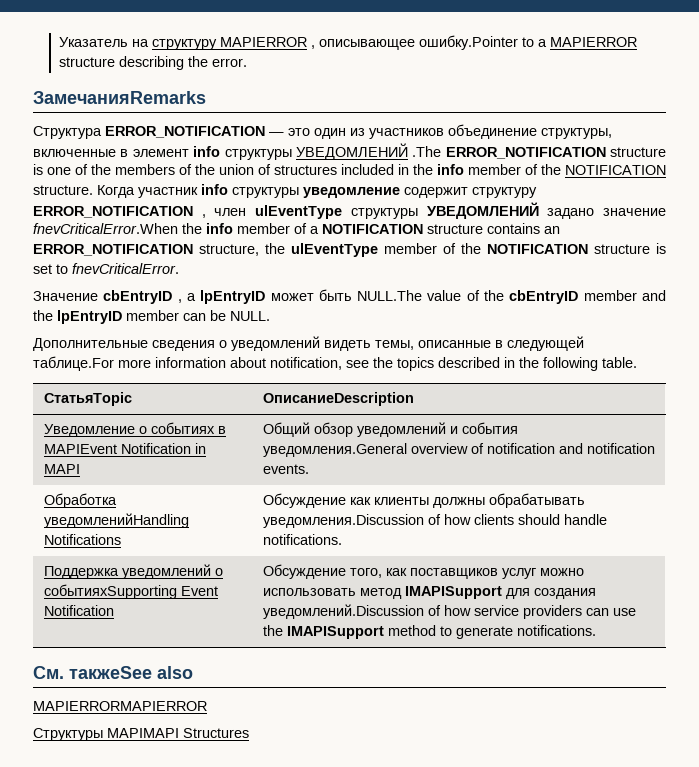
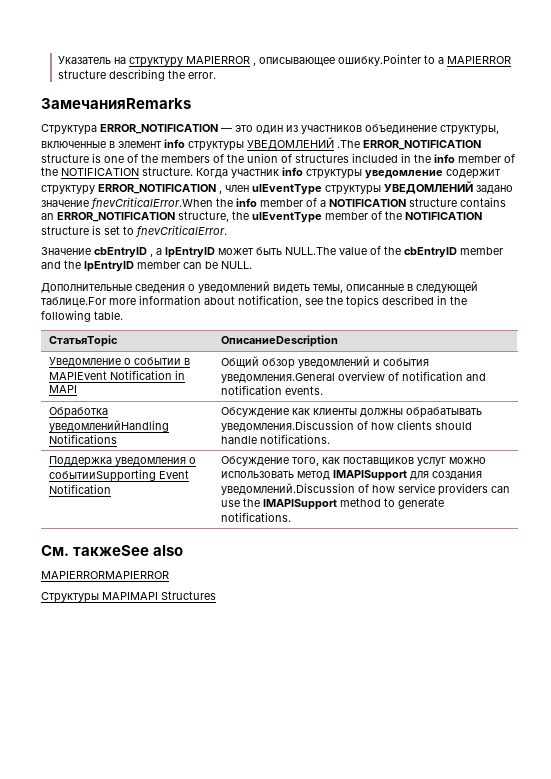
[150,422,215,434] событиях -> [133,357,181,365] событии
[121,564,223,579] [43,584,177,599] уведомлений о событияхSupporting -> [114,457,196,466] [48,469,156,482] уведомления о событииSupporting

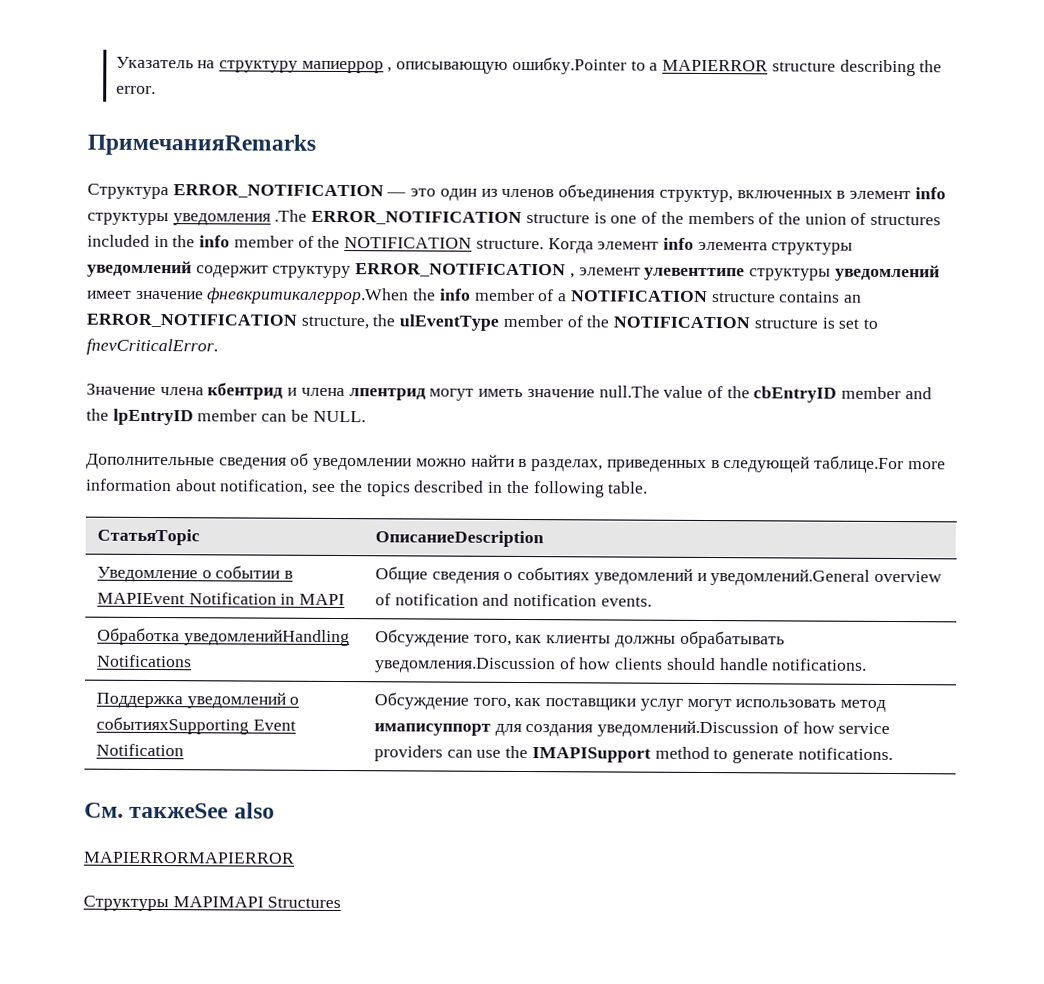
[185,56,335,66] MAPIERROR , описывающее -> [301,60,509,74] мапиеррор , описывающую
[41,98,191,109] ЗамечанияRemarks -> [87,133,316,156] ПримечанияRemarks
[301,124,499,135] [41,141,106,148] участников объединение структуры, включенные -> [501,184,833,203] членов объединения структур, включенных
[247,137,334,150] УВЕДОМЛЕНИЙ -> [172,213,271,226] уведомления
[231,167,501,179] [41,181,513,195] [41,197,213,209] участник info структуры уведомление содержит структуру ERROR_NOTIFICATION , член ulEventType структуры УВЕДОМЛЕНИЙ задано значение fnevCriticalError.When -> [597,237,854,255] [87,260,940,282] [87,287,410,305] элемент info элемента структуры уведомлений содержит структуру ERROR_NOTIFICATION , элемент улевенттипе структуры уведомлений имеет значение фневкритикалеррор.When
[94,247,336,258] cbEntryID , а lpEntryID может быть NULL.The -> [159,382,660,401] члена кбентрид и члена лпентрид могут иметь значение null.The
[188,281,404,293] о уведомлений видеть темы, описанные -> [290,452,707,472] об уведомлении можно найти в разделах, приведенных
[220,356,429,369] [220,373,335,383] Общий обзор уведомлений и события уведомления.General -> [374,566,871,586] Общие сведения о событиях уведомлений и уведомлений.General
(289, 412) none -> [473,634,512,646] того,
[114,457,196,466] [48,469,156,482] уведомления о событииSupporting -> [186,692,300,709] [95,716,249,735] уведомлений о событияхSupporting
[342,457,486,466] поставщиков услуг можно -> [545,698,732,712] поставщики услуг могут
[332,470,407,481] IMAPISupport -> [373,723,491,736] имаписуппорт

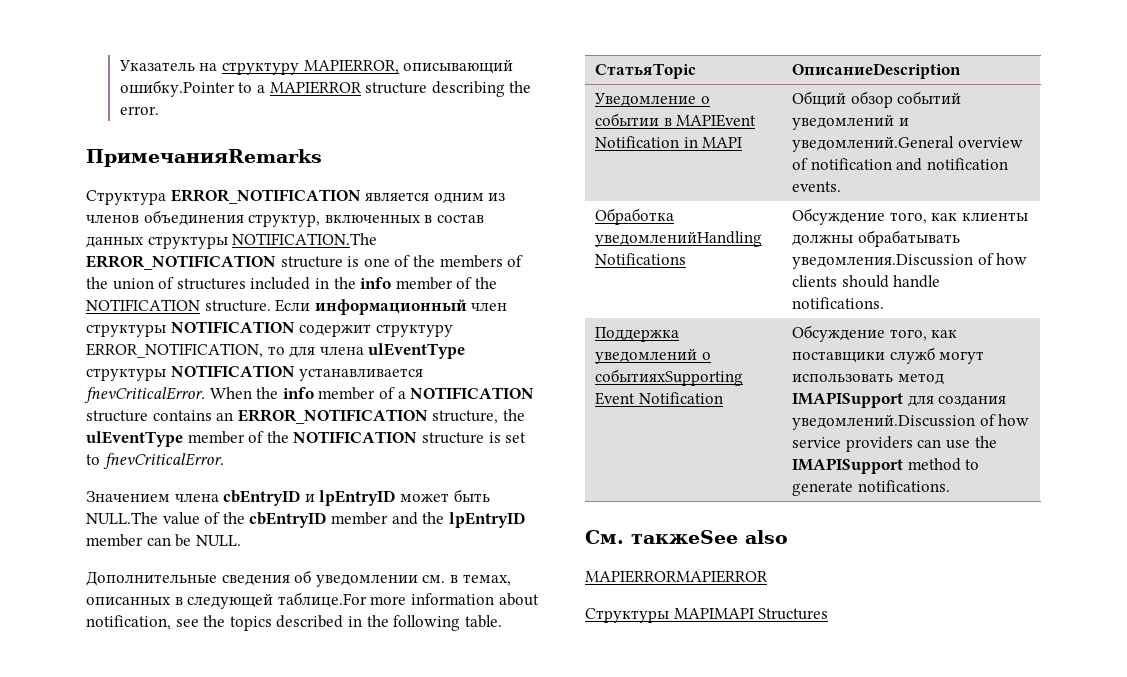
[301,60,509,74] мапиеррор , описывающую -> [303,59,514,74] MAPIERROR, описывающий
[386,188,477,201] — это один -> [365,192,484,204] является одним
[848,187,946,200] [87,209,308,226] элемент info структуры уведомления .The -> [436,214,484,223] [86,233,378,249] состав данных структуры NOTIFICATION.The
[547,237,854,255] [87,260,940,282] [87,287,410,305] Когда элемент info элемента структуры уведомлений содержит структуру ERROR_NOTIFICATION , элемент улевенттипе структуры уведомлений имеет значение фневкритикалеррор.When -> [275,299,508,315] [86,321,453,337] [86,343,466,359] [86,365,424,381] [84,387,252,403] Если информационный член структуры NOTIFICATION содержит структуру ERROR_NOTIFICATION, то для члена ulEventType структуры NOTIFICATION устанавливается fnevCriticalError. When
[86,382,660,401] Значение члена кбентрид и члена лпентрид могут иметь значение null.The -> [86,489,490,506] [86,512,158,524] Значением члена cbEntryID и lpEntryID может быть NULL.The
[415,454,707,472] можно найти в разделах, приведенных -> [422,574,511,586] [86,597,171,605] см. в темах, описанных
[374,566,591,584] Общие сведения о событиях -> [792,91,962,108] Общий обзор событий
[639,698,683,711] услуг -> [889,347,935,364] служб
[373,723,491,736] имаписуппорт -> [792,392,904,408] IMAPISupport

